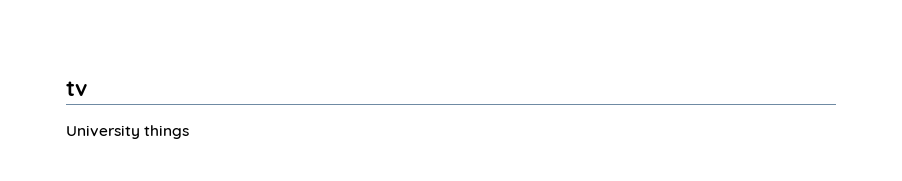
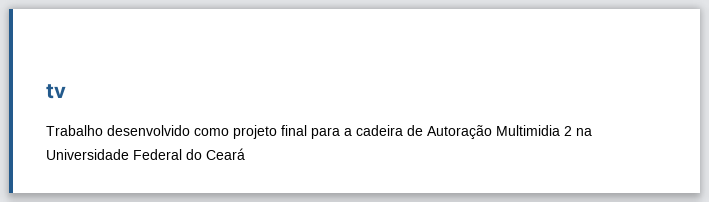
[66,125,190,139] University things -> [46,125,592,139] [46,148,245,160] Trabalho desenvolvido como projeto final para a cadeira de Autoração Multimidia 2 na Universidade Federal do Ceará

